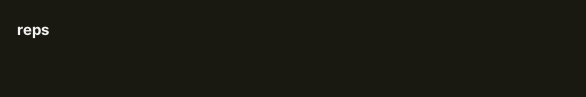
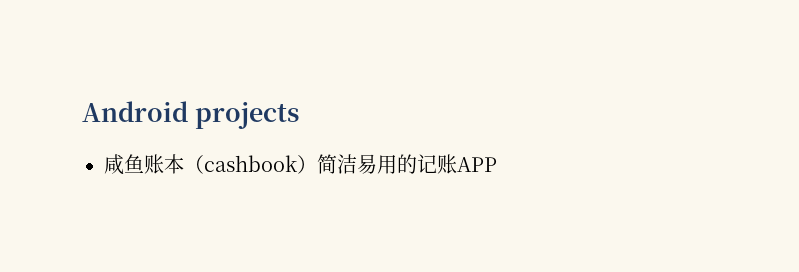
[17,26,49,39] reps -> [82,101,299,129] [104,154,497,175] Android projects // 咸鱼账本（cashbook）简洁易用的记账APP

